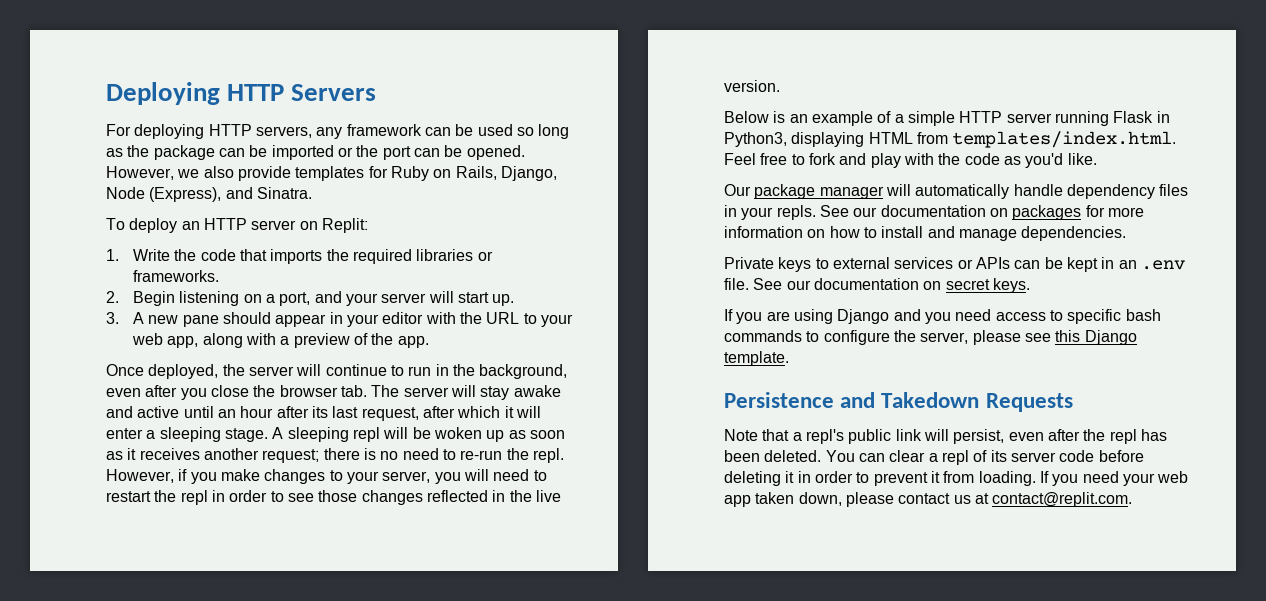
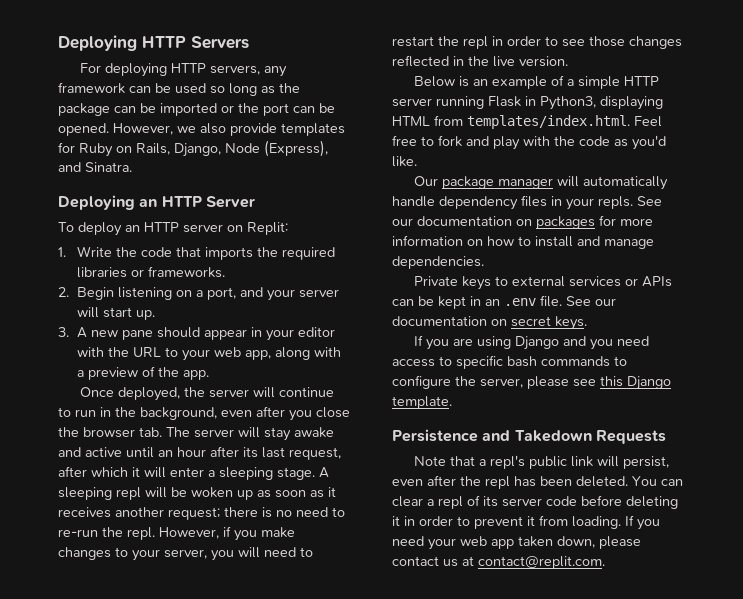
(312, 193) none -> [58,195,255,210] // Deploying an HTTP Server

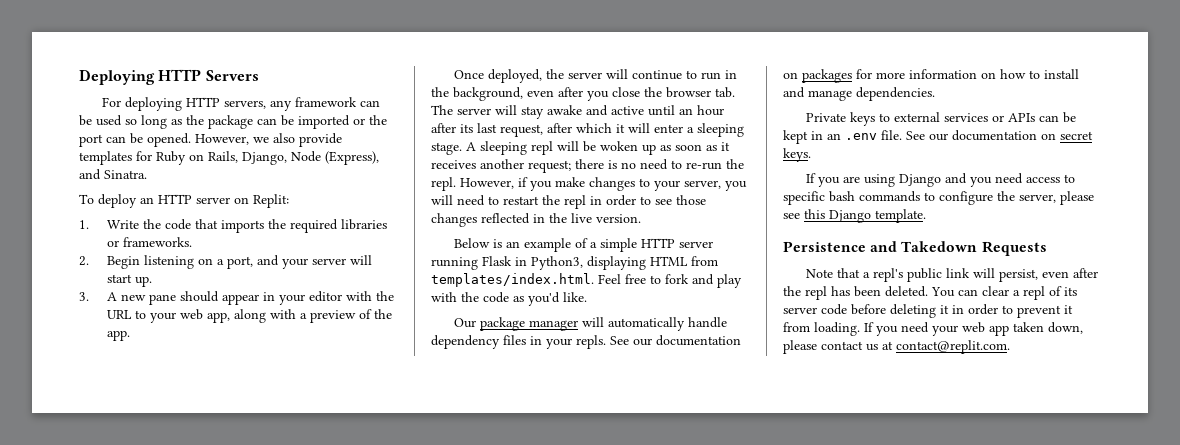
[58,195,255,210] // Deploying an HTTP Server -> (147, 174) none

